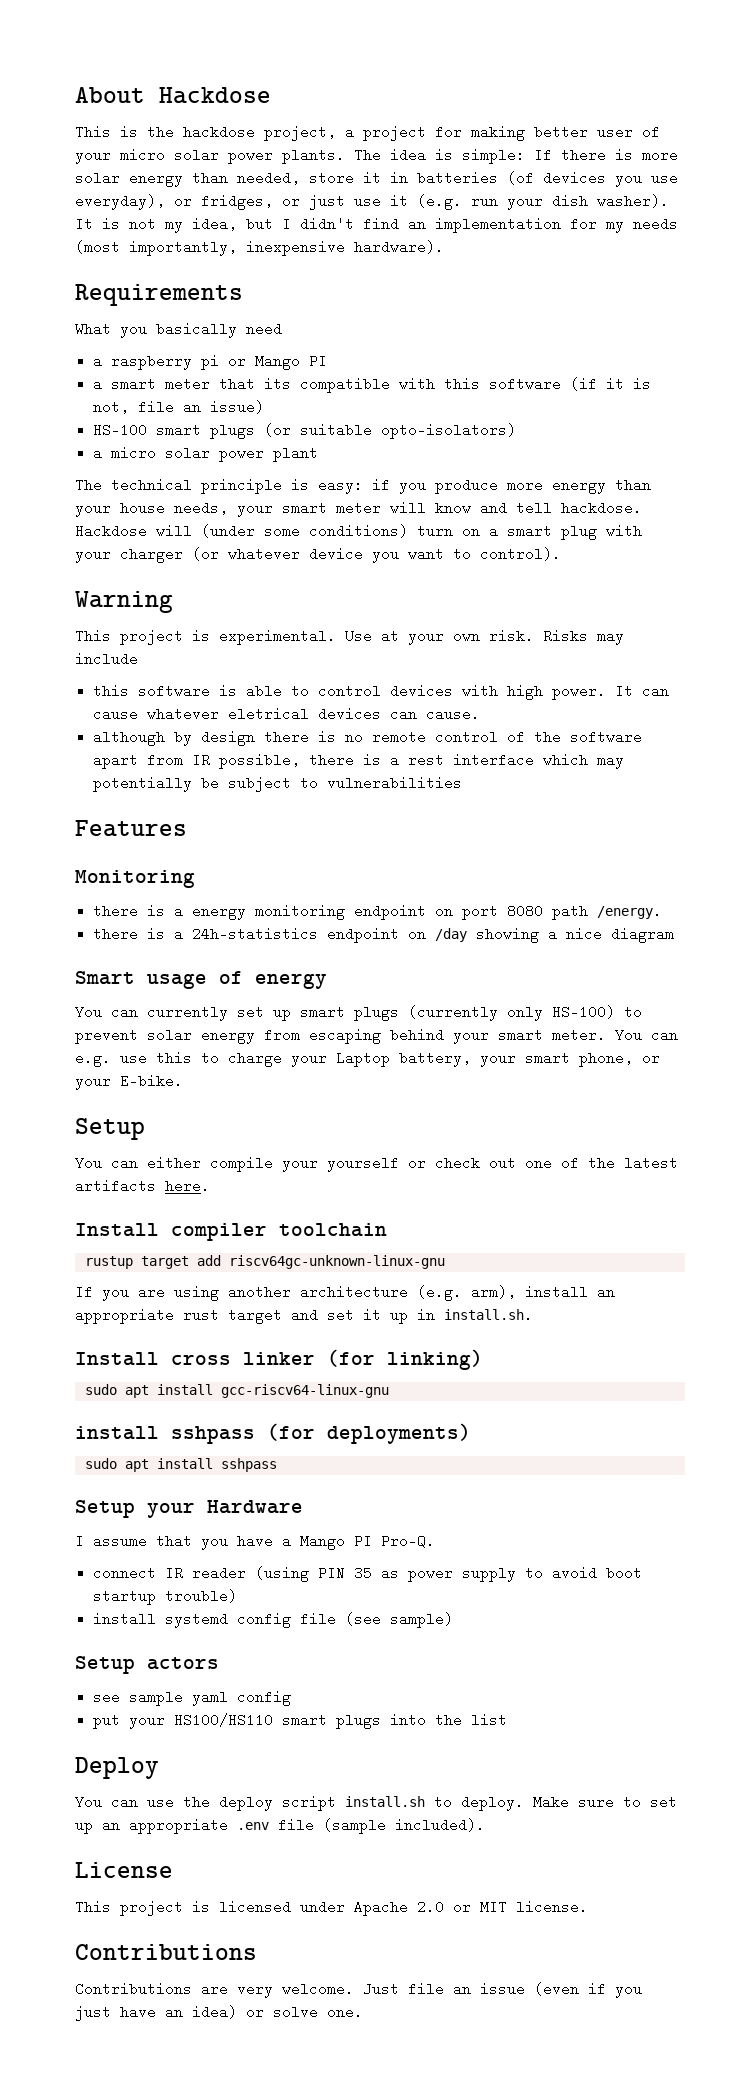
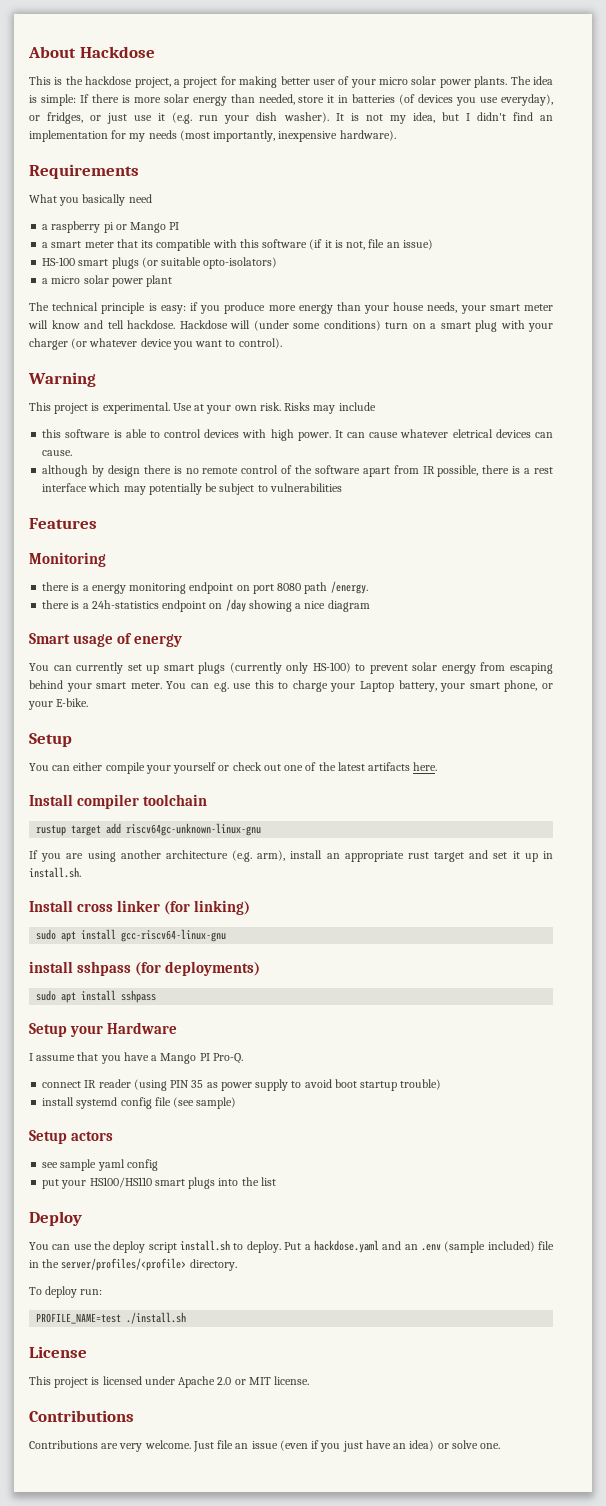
[533,1795,677,1809] [75,1818,485,1834] Make sure to set up an appropriate .env file (sample included). -> [284,1240,555,1253] [29,1258,237,1271] [29,1286,103,1298] [36,1312,187,1324] Put a hackdose.yaml and an .env (sample included) file in the server/profiles/<profile> directory. // To deploy run: // PROFILE_NAME=test ./install.sh

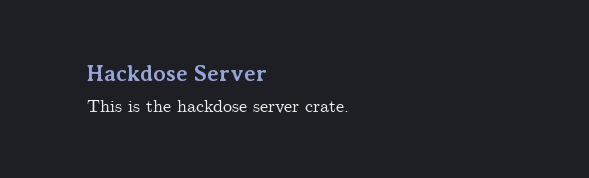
[28,46,155,58] About Hackdose -> [87,65,267,81] Hackdose Server
[134,76,554,88] [29,94,553,106] [29,112,554,124] [29,130,396,142] [29,164,139,179] [29,194,152,206] [42,221,180,233] [42,239,433,251] [42,257,278,269] [42,275,173,287] [29,302,553,314] [28,320,553,332] [29,338,282,350] [28,372,96,387] [29,402,376,414] [42,429,554,441] [42,450,73,456] [42,465,554,477] [42,483,342,495] [29,518,97,529] [29,552,106,567] [42,581,368,594] [42,599,370,612] [29,633,183,647] [29,662,554,674] [29,680,553,692] [28,698,89,710] [29,733,72,747] [29,762,438,774] [29,794,208,809] [36,823,262,836] [29,850,554,862] [29,867,81,878] [29,900,251,915] [36,929,227,942] [29,961,261,976] [36,990,157,1003] [29,1022,178,1037] [29,1052,243,1064] [42,1079,442,1091] [42,1097,237,1109] [29,1130,114,1144] [42,1159,158,1171] [42,1177,276,1189] [29,1211,82,1226] [29,1240,555,1253] [29,1258,237,1271] [29,1286,103,1298] [36,1312,187,1324] [29,1346,87,1358] [29,1376,310,1388] [29,1410,134,1422] [29,1440,501,1452] project, a project for making better user of your micro solar power plants. The idea is simple: If there is more solar energy than needed, store it in batteries (of devices you use everyday), or fridges, or just use it (e.g. run your dish washer). It is not my idea, but I didn't find an implementation for my needs (most importantly, inexpensive hardware). // Requirements // What you basically need // a raspberry pi or Mango PI // a smart meter that its compatible with this software (if it is not, file an issue) // HS-100 smart plugs (or suitable opto-isolators) // a micro solar power plant // The technical principle is easy: if you produce more energy than your house needs, your smart meter will know and tell hackdose. Hackdose will (under some conditions) turn on a smart plug with your charger (or whatever device you want to control). // Warning // This project is experimental. Use at your own risk. Risks may include // this software is able to control devices with high power. It can cause whatever eletrical devices can cause. // although by design there is no remote control of the software apart from IR possible, there is a rest interface which may potentially be subject to vulnerabilities // Features // Monitoring // there is a energy monitoring endpoint on port 8080 path /energy. // there is a 24h-statistics endpoint on /day showing a nice diagram // Smart usage of energy // You can currently set up smart plugs (currently only HS-100) to prevent solar energy from escaping behind your smart meter. You can e.g. use this to charge your Laptop battery, your smart phone, or your E-bike. // Setup // You can either compile your yourself or check out one of the latest artifacts here. // Install compiler toolchain // rustup target add riscv64gc-unknown-linux-gnu // If you are using another architecture (e.g. arm), install an appropriate rust target and set it up in install.sh. // Install cross linker (for linking) // sudo apt install gcc-riscv64-linux-gnu // install sshpass (for deployments) // sudo apt install sshpass // Setup your Hardware // I assume that you have a Mango PI Pro-Q. // connect IR reader (using PIN 35 as power supply to avoid boot startup trouble) // install systemd config file (see sample) // Setup actors // see sample yaml config // put your HS100/HS110 smart plugs into the list // Deploy // You can use the deploy script install.sh to deploy. Put a hackdose.yaml and an .env (sample included) file in the server/profiles/<profile> directory. // To deploy run: // PROFILE_NAME=test ./install.sh // License // This project is licensed under Apache 2.0 or MIT license. // Contributions // Contributions are very welcome. Just file an issue (even if you just have an idea) or solve one. -> [253,101,349,114] server crate.

